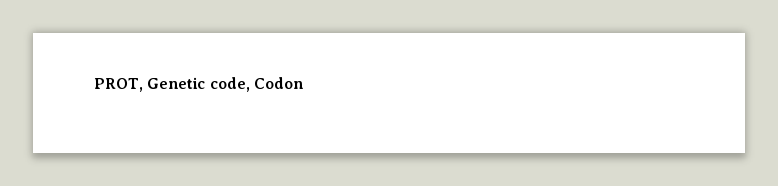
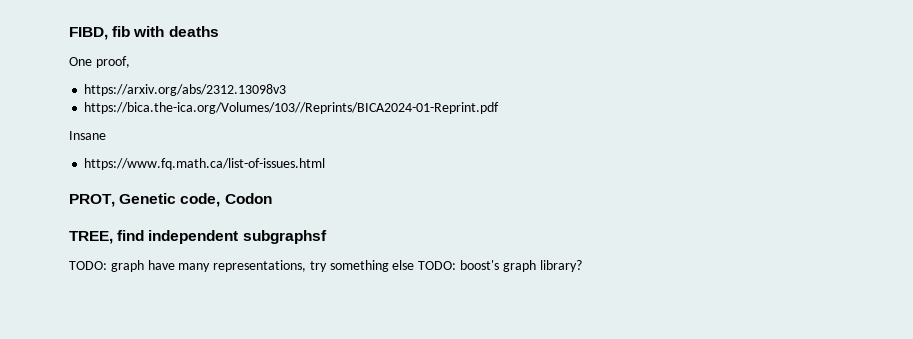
[94,77,304,92] PROT, Genetic code, Codon -> [69,26,219,40] [69,56,130,68] [84,84,287,96] [84,102,500,114] [69,131,106,140] [84,158,326,170] [69,193,272,207] [69,230,327,244] [69,260,582,272] FIBD, fib with deaths // One proof, // https://arxiv.org/abs/2312.13098v3 // https://bica.the-ica.org/Volumes/103//Reprints/BICA2024-01-Reprint.pdf // Insane // https://www.fq.math.ca/list-of-issues.html // PROT, Genetic code, Codon // TREE, find independent subgraphsf // TODO: graph have many representations, try something else TODO: boost's graph library?

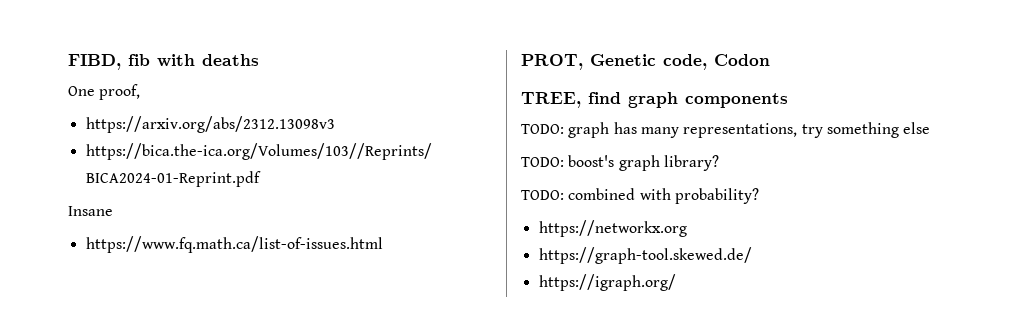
[148,230,327,244] independent subgraphsf -> [628,92,788,108] graph components
[147,260,175,270] have -> [613,122,637,134] has
(415, 265) none -> (931, 128) //
(582, 266) none -> [521,188,759,204] [538,220,687,237] [538,247,752,264] [538,274,676,291] // TODO: combined with probability? // https://networkx.org // https://graph-tool.skewed.de/ // https://igraph.org/

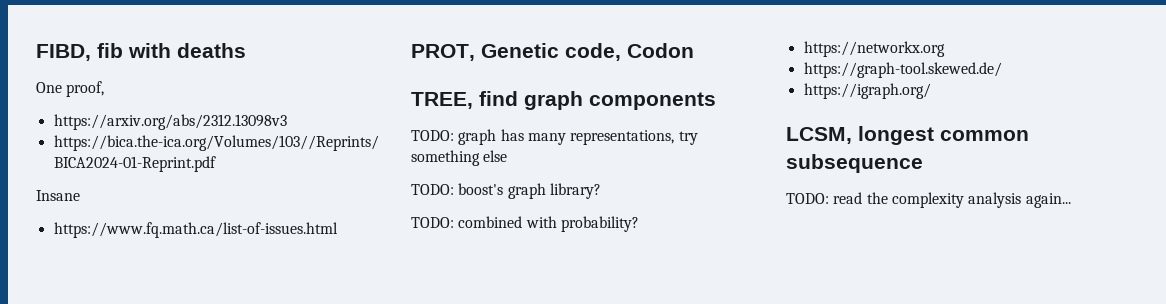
(676, 282) none -> [786,126,1029,145] [786,154,923,173] [786,192,1071,208] // LCSM, longest common subsequence // TODO: read the complexity analysis again...

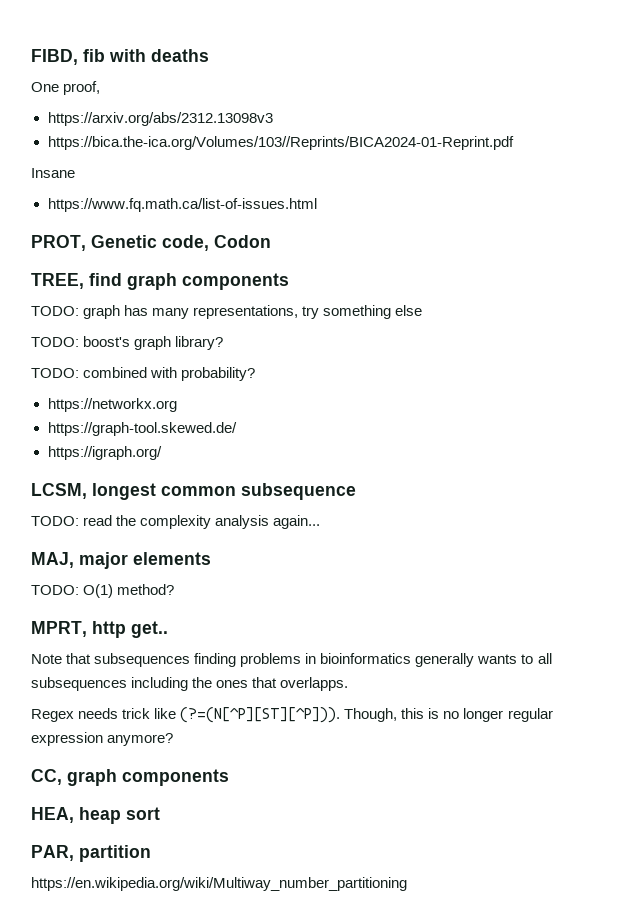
(1071, 200) none -> [31,552,211,569] [31,584,175,598] [31,621,168,638] [31,653,552,667] [31,677,349,691] [31,707,553,723] [31,732,174,746] [31,769,229,786] [31,807,160,824] [31,845,151,862] [31,877,407,891] // MAJ, major elements // TODO: O(1) method? // MPRT, http get.. // Note that subsequences finding problems in bioinformatics generally wants to all subsequences including the ones that overlapps. // Regex needs trick like (?=(N[^P][ST][^P])). Though, this is no longer regular expression anymore? // CC, graph components // HEA, heap sort // PAR, partition // https://en.wikipedia.org/wiki/Multiway_number_partitioning

